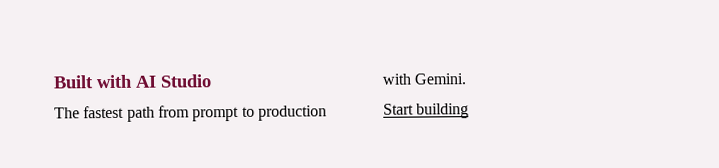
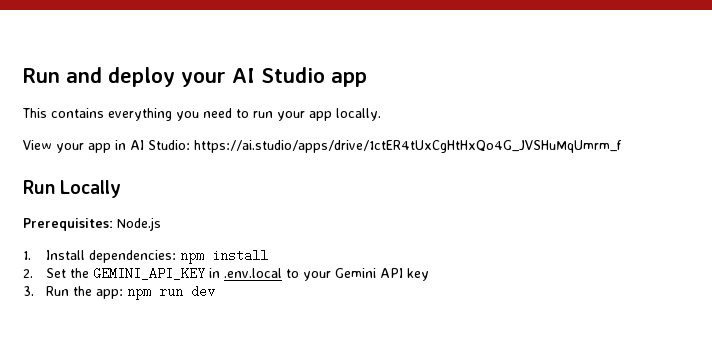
[53,74,212,89] [54,105,327,122] [382,73,468,85] [383,103,470,119] Built with AI Studio // The fastest path from prompt to production with Gemini. // Start building -> [23,67,367,87] [22,108,381,121] [23,140,622,153] [23,180,122,198] [23,217,161,231] [23,249,268,264] [23,267,429,281] [23,285,215,300] Run and deploy your AI Studio app // This contains everything you need to run your app locally. // View your app in AI Studio: https://ai.studio/apps/drive/1ctER4tUxCgHtHxQo4G_JVSHuMqUmrm_f // Run Locally // Prerequisites: Node.js // 1. Install dependencies: npm install // 2. Set the GEMINI_API_KEY in .env.local to your Gemini API key // 3. Run the app: npm run dev

